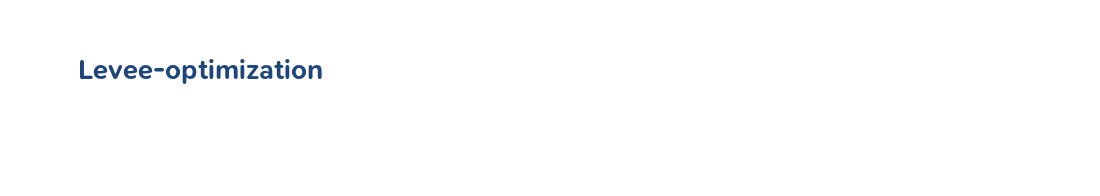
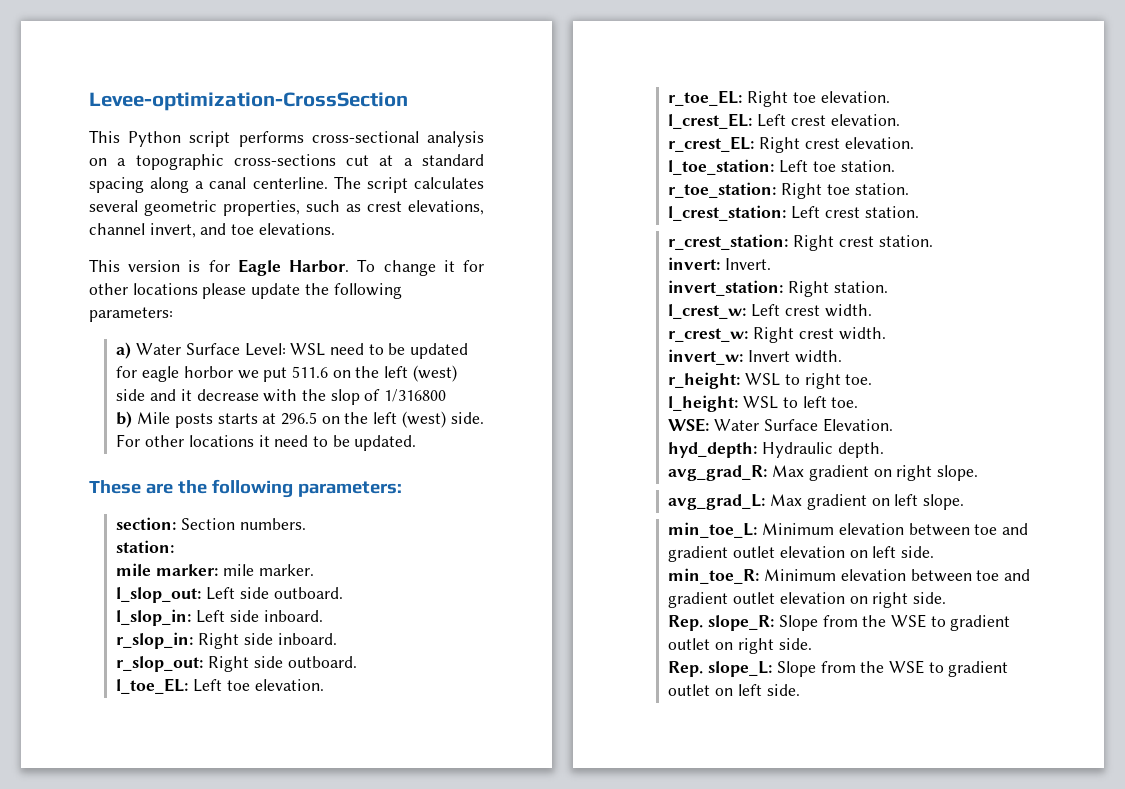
[78,59,323,84] Levee-optimization -> [89,92,408,111] [89,130,484,147] [89,154,484,170] [89,176,484,193] [89,200,484,216] [89,223,335,238] [89,259,485,276] [89,283,402,299] [89,307,173,322] [116,342,469,359] [116,365,457,382] [116,389,447,405] [116,411,484,428] [116,434,417,451] [89,479,402,498] [116,517,306,530] [116,540,175,553] [116,563,314,576] [116,587,343,603] [116,609,323,626] [116,632,337,649] [116,656,357,672] [116,678,324,694] [668,90,890,107] [668,113,900,129] [668,136,914,153] [668,159,895,175] [668,182,909,199] [668,205,919,221] [668,234,933,251] [668,257,772,270] [668,280,888,297] [668,304,872,319] [668,327,886,343] [668,349,842,365] [668,372,873,389] [668,395,859,412] [668,418,893,432] [668,442,884,458] [668,465,978,481] [668,494,964,510] [668,522,1028,538] [668,546,934,562] [668,568,1030,584] [668,592,946,608] [668,614,1011,631] [668,638,812,654] [668,660,1009,677] [668,684,800,696] Levee-optimization-CrossSection // This Python script performs cross-sectional analysis on a topographic cross-sections cut at a standard spacing along a canal centerline. The script calculates several geometric properties, such as crest elevations, channel invert, and toe elevations. // This version is for Eagle Harbor. To change it for other locations please update the following parameters: // a) Water Surface Level: WSL need to be updated for eagle horbor we put 511.6 on the left (west) side and it decrease with the slop of 1/316800 // b) Mile posts starts at 296.5 on the left (west) side. For other locations it need to be updated. // These are the following parameters: // section: Section numbers. // station: // mile marker: mile marker. // l_slop_out: Left side outboard. // l_slop_in: Left side inboard. // r_slop_in: Right side inboard. // r_slop_out: Right side outboard. // l_toe_EL: Left toe elevation. // r_toe_EL: Right toe elevation. // l_crest_EL: Left crest elevation. // r_crest_EL: Right crest elevation. // l_toe_station: Left toe station. // r_toe_station: Right toe station. // l_crest_station: Left crest station. // r_crest_station: Right crest station. // invert: Invert. // invert_station: Right station. // l_crest_w: Left crest width. // r_crest_w: Right crest width. // invert_w: Invert width. // r_height: WSL to right toe. // l_height: WSL to left toe. // WSE: Water Surface Elevation. // hyd_depth: Hydraulic depth. // avg_grad_R: Max gradient on right slope. // avg_grad_L: Max gradient on left slope. // min_toe_L: Minimum elevation between toe and gradient outlet elevation on left side. // min_toe_R: Minimum elevation between toe and gradient outlet elevation on right side. // Rep. slope_R: Slope from the WSE to gradient outlet on right side. // Rep. slope_L: Slope from the WSE to gradient outlet on left side.

